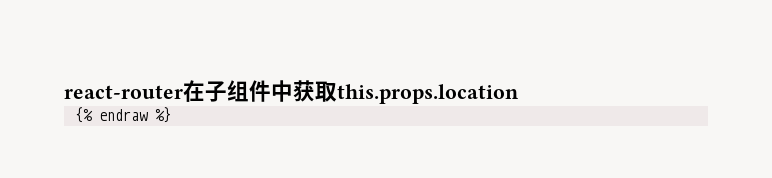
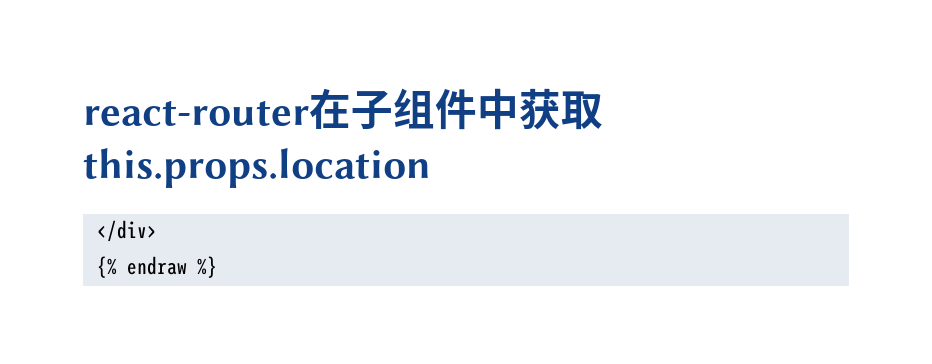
(519, 94) none -> [96,220,157,242] // </div>

